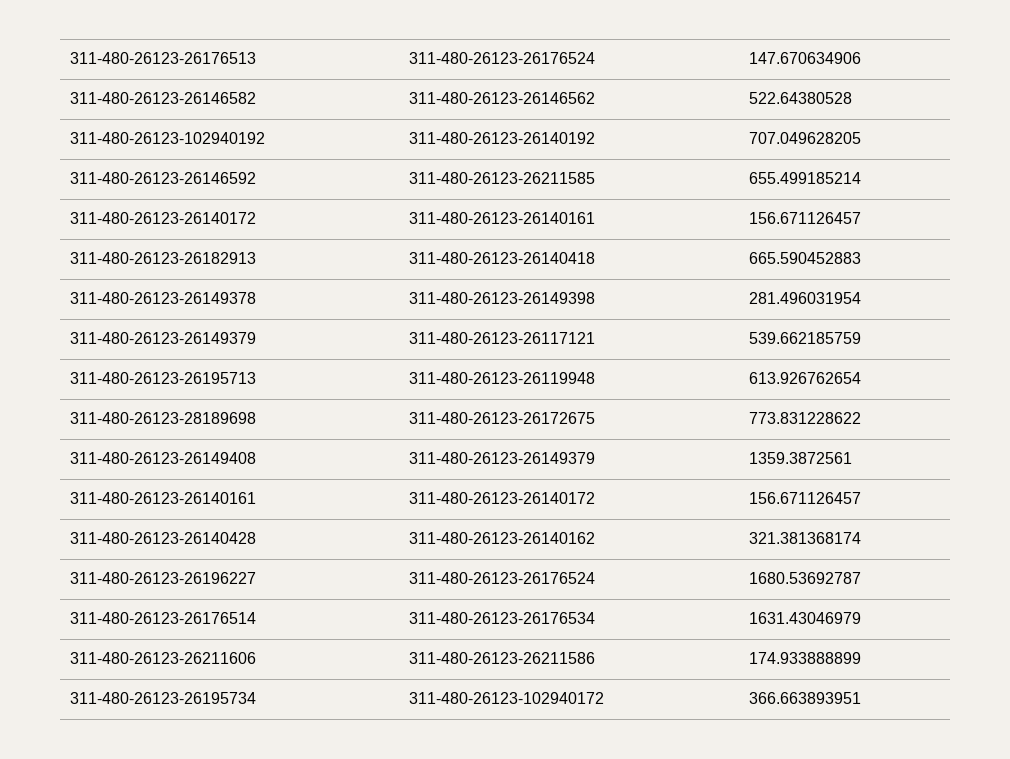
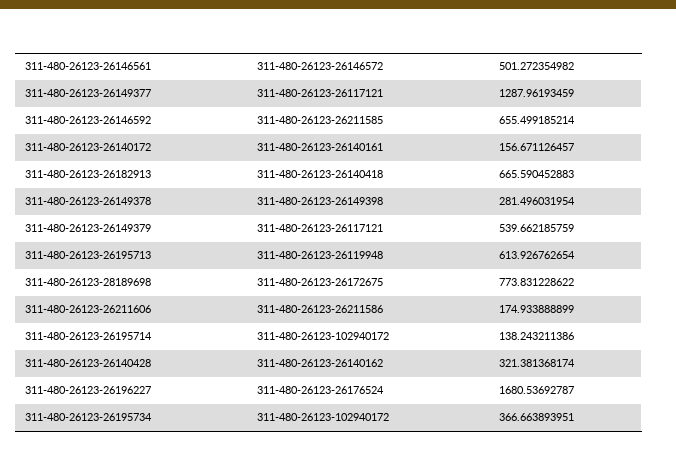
[69,52,256,64] [408,52,595,64] [748,52,861,64] [69,92,256,104] [408,92,595,104] [748,92,852,104] [69,132,265,144] [408,132,595,144] [748,132,861,144] 311-480-26123-26176513 | 311-480-26123-26176524 | 147.670634906 // 311-480-26123-26146582 | 311-480-26123-26146562 | 522.64380528 // 311-480-26123-102940192 | 311-480-26123-26140192 | 707.049628205 -> [24,62,151,70] [256,62,383,70] [498,62,574,70] [24,89,151,97] [256,89,383,97] [498,89,574,97] 311-480-26123-26146561 | 311-480-26123-26146572 | 501.272354982 // 311-480-26123-26149377 | 311-480-26123-26117121 | 1287.96193459
[69,452,256,464] [408,452,595,464] [748,452,852,464] [69,492,256,504] [408,492,595,504] [748,492,861,504] 311-480-26123-26149408 | 311-480-26123-26149379 | 1359.3872561 // 311-480-26123-26140161 | 311-480-26123-26140172 | 156.671126457 -> [24,305,151,313] [256,305,383,313] [498,305,574,313] [24,332,152,340] [256,332,389,340] [498,332,574,340] 311-480-26123-26211606 | 311-480-26123-26211586 | 174.933888899 // 311-480-26123-26195714 | 311-480-26123-102940172 | 138.243211386
[69,612,256,624] [408,612,595,624] [748,612,861,624] [69,652,256,664] [408,652,595,664] [748,652,861,664] // 311-480-26123-26176514 | 311-480-26123-26176534 | 1631.43046979 // 311-480-26123-26211606 | 311-480-26123-26211586 | 174.933888899 -> (574, 390) none

